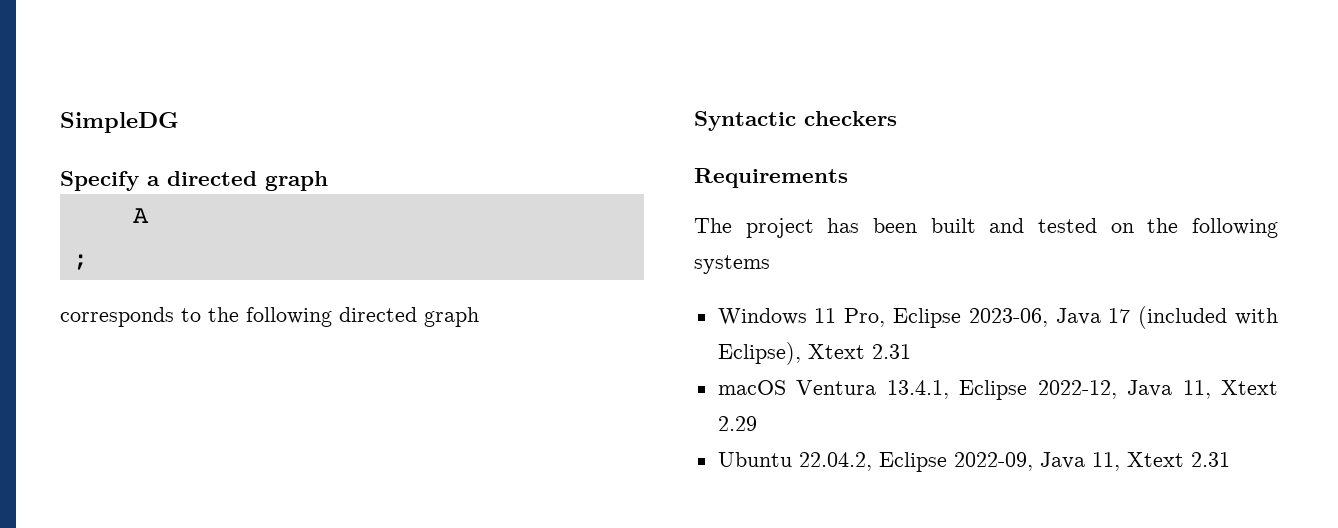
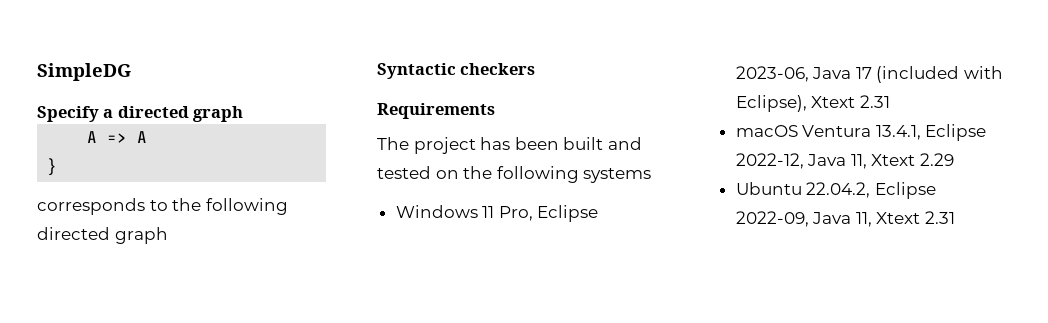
[72,254,88,270] // ; -> [107,131,148,143] [47,158,58,176] => A // }

